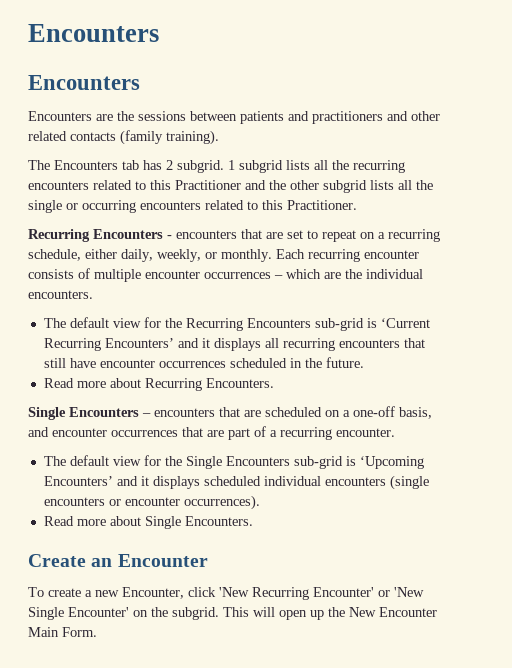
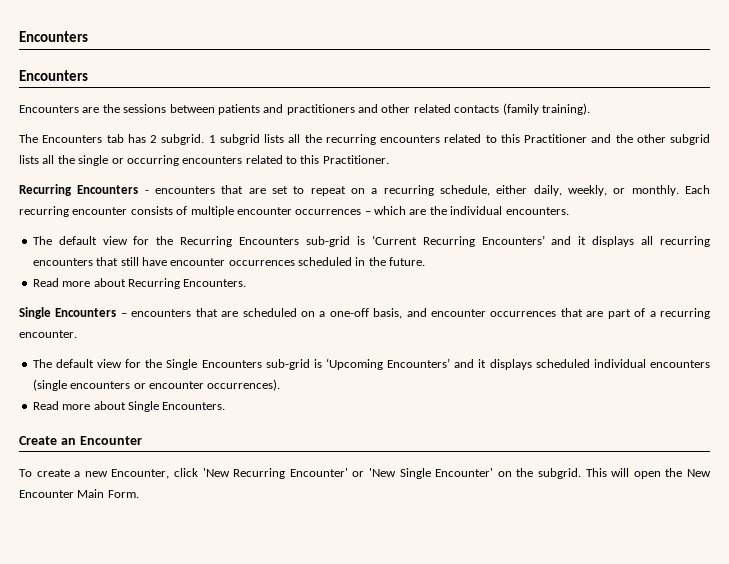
[310,610,324,620] up -> (661, 475) none

